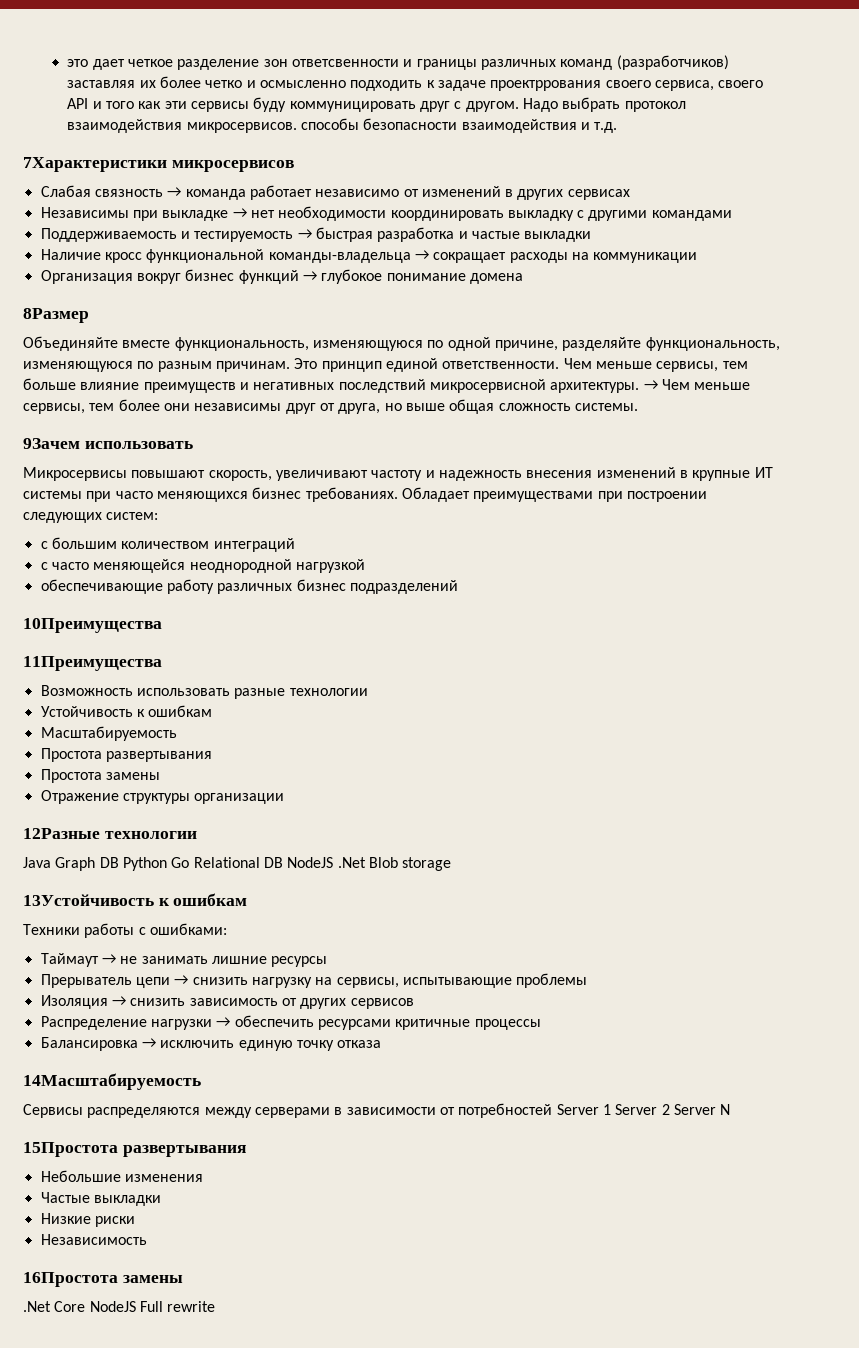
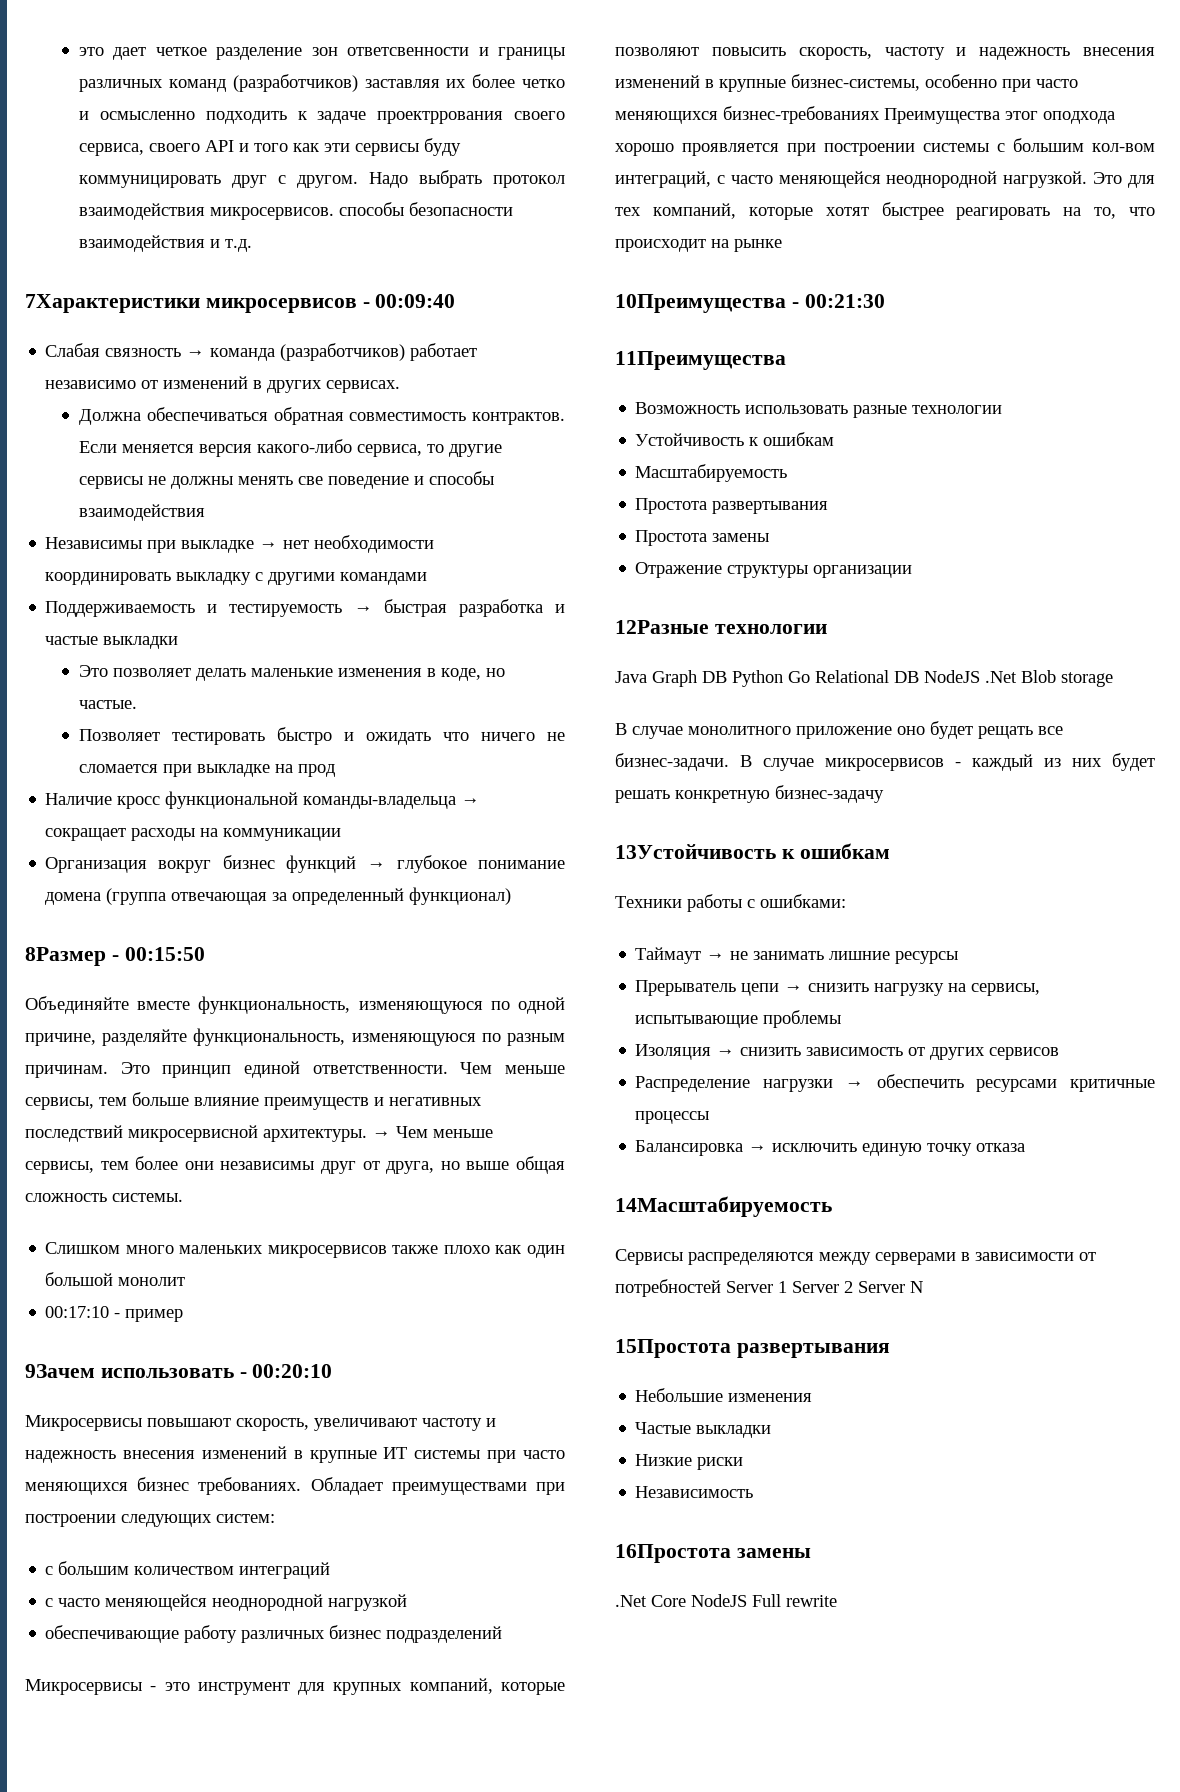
(294, 166) none -> [362,294,456,308] - 00:09:40
(246, 194) none -> [280,343,406,361] (разработчиков)
[567,189,630,200] сервисах -> [326,380,401,393] [79,407,565,425] [79,439,503,457] [79,471,495,489] [79,504,206,521] сервисах. // Должна обеспечиваться обратная совместимость контрактов. Если меняется версия какого-либо сервиса, то другие сервисы не должны менять све поведение и способы взаимодействия
(592, 236) none -> [79,665,506,681] [79,700,138,709] [79,727,565,745] [79,764,336,777] // Это позволяет делать маленькие изменения в коде, но частые. // Позволяет тестировать быстро и ожидать что ничего не сломается при выкладке на прод
(523, 278) none -> [106,887,512,905] (группа отвечающая за определенный функционал)
(89, 315) none -> [111,947,205,961] - 00:15:50
(638, 407) none -> [45,1242,565,1258] [45,1272,186,1286] [45,1306,184,1322] // Слишком много маленьких микросервисов также плохо как один большой монолит // 00:17:10 - пример
(193, 445) none -> [239,1364,333,1378] - 00:20:10
(458, 587) none -> [25,1678,565,1695] [615,47,1155,60] [615,74,1078,92] [615,106,1115,124] [615,138,1155,156] [615,171,1155,188] [615,202,1155,220] [615,239,782,252] // Микросервисы - это инструмент для крупных компаний, которые позволяют повысить скорость, частоту и надежность внесения изменений в крупные бизнес-системы, особенно при часто меняющихся бизнес-требованиях Преимущества этог оподхода хорошо проявляется при построении системы с большим кол-вом интеграций, с часто меняющейся неоднородной нагрузкой. Это для тех компаний, которые хотят быстрее реагировать на то, что происходит на рынке
(162, 625) none -> [791,294,885,308] - 00:21:30
(452, 864) none -> [615,721,1063,739] [615,753,1155,771] [615,785,884,803] // В случае монолитного приложение оно будет рещать все бизнес-задачи. В случае микросервисов - каждый из них будет решать конкретную бизнес-задачу

